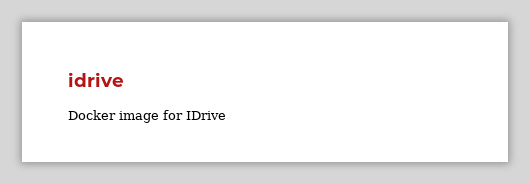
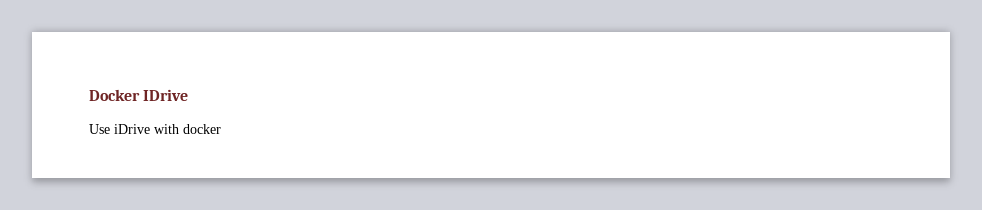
[68,72,124,87] [68,110,226,123] idrive // Docker image for IDrive -> [89,89,189,101] [89,124,221,134] Docker IDrive // Use iDrive with docker

